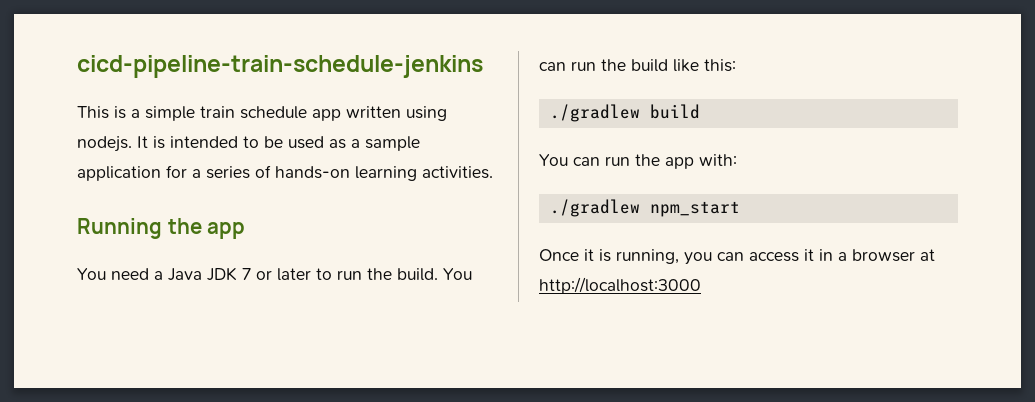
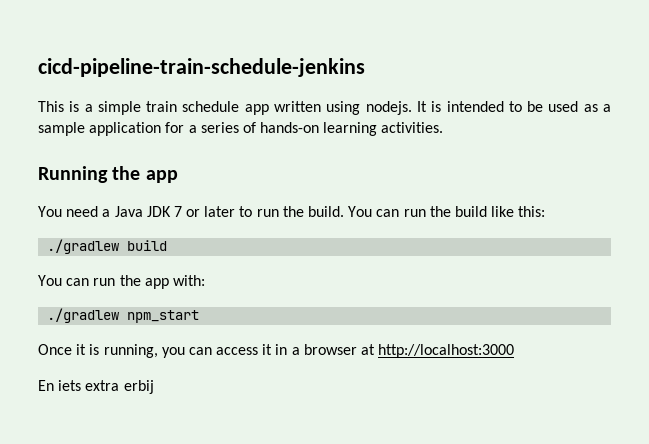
(701, 285) none -> [38,380,154,394] // En iets extra erbij

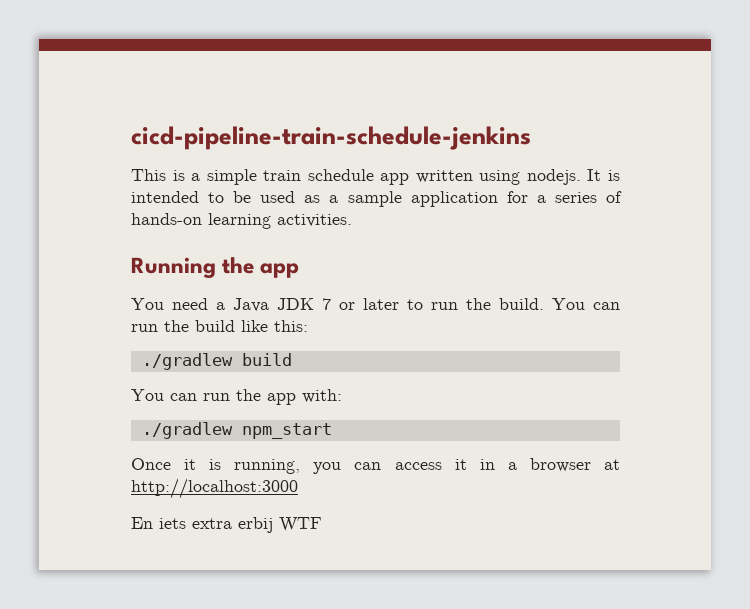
(154, 387) none -> [279,517,322,532] WTF

